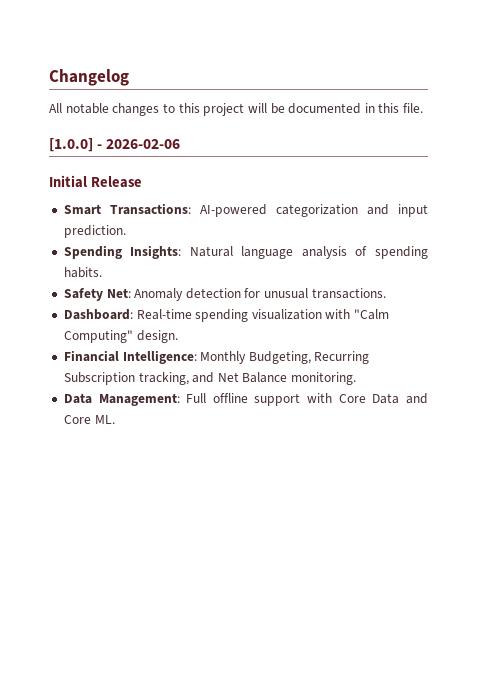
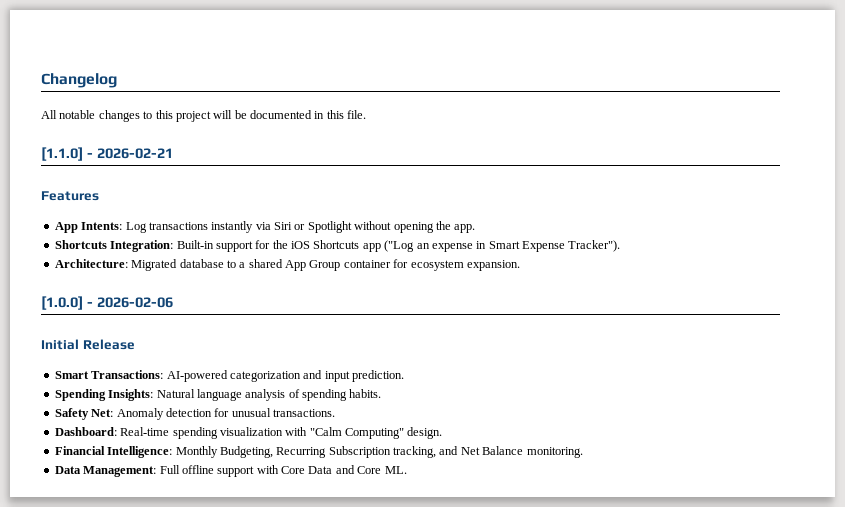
(424, 108) none -> [41,147,173,161] [41,191,99,201] [54,221,476,233] [54,240,621,252] [54,259,520,271] // [1.1.0] - 2026-02-21 // Features // App Intents: Log transactions instantly via Siri or Spotlight without opening the app. // Shortcuts Integration: Built-in support for the iOS Shortcuts app ("Log an expense in Smart Expense Tracker"). // Architecture: Migrated database to a shared App Group container for ecosystem expansion.

